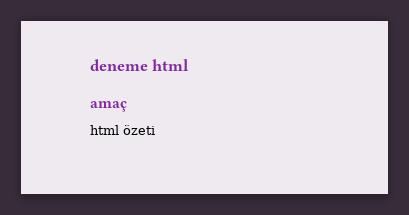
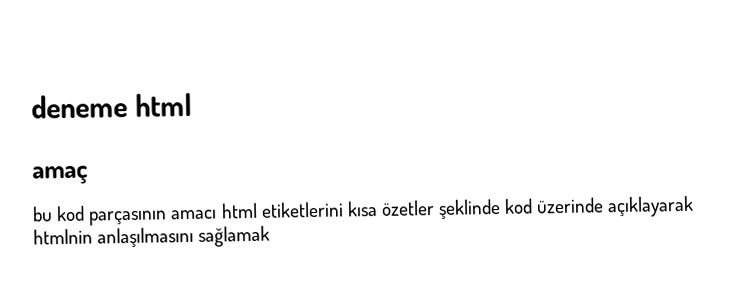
[90,125,155,135] html özeti -> [32,195,695,226] [33,225,271,248] bu kod parçasının amacı html etiketlerini kısa özetler şeklinde kod üzerinde açıklayarak htmlnin anlaşılmasını sağlamak

